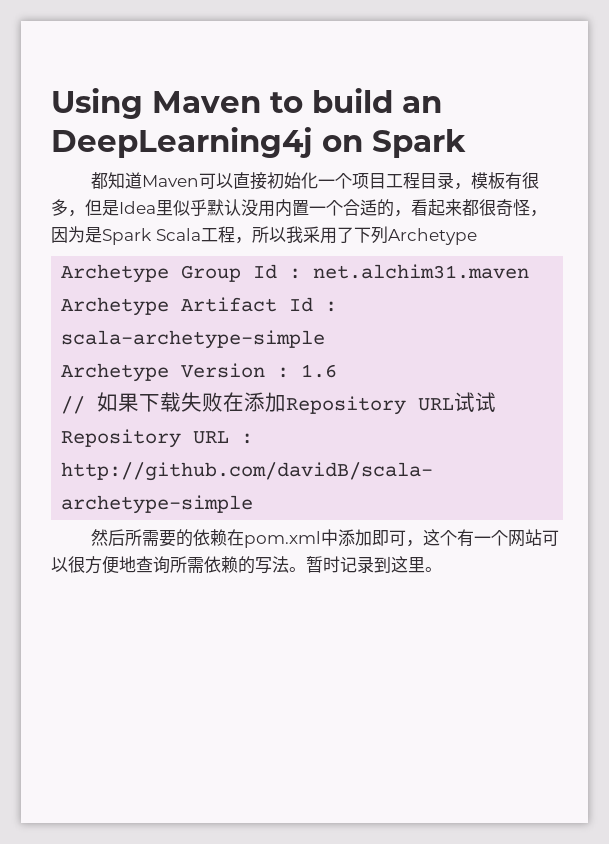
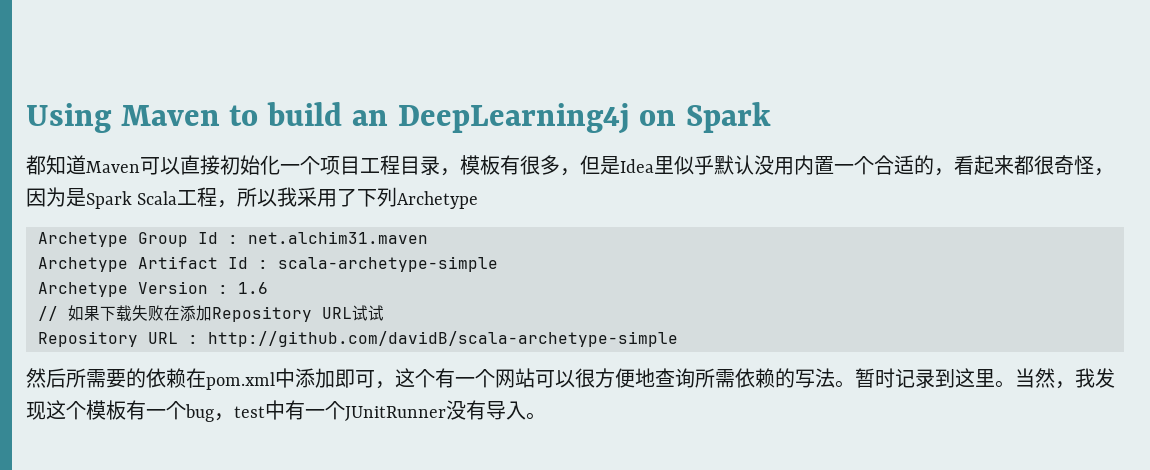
(442, 569) none -> [1015,368,1115,389] [26,400,546,422] 当然，我发现这个模板有一个bug，test中有一个JUnitRunner没有导入。

